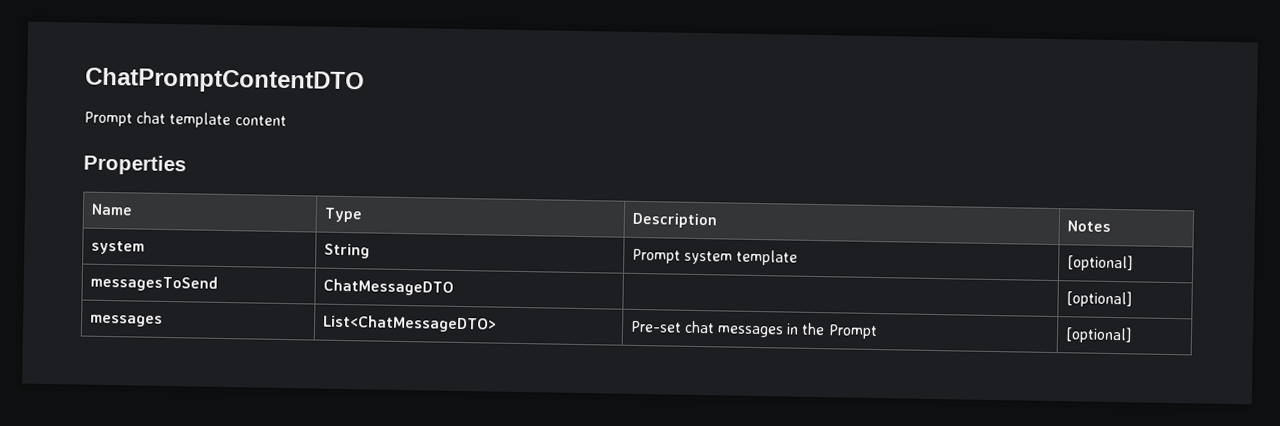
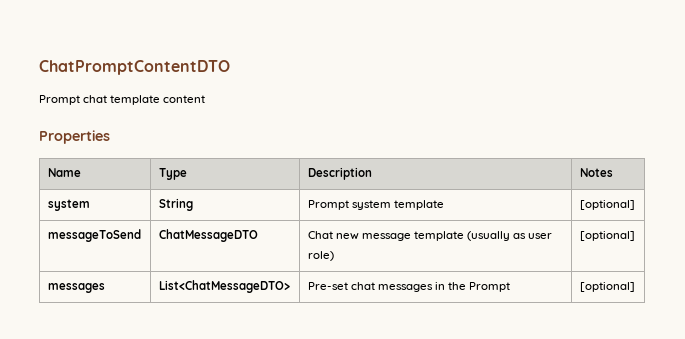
[89,274,218,292] messagesToSend -> [47,229,141,242] messageToSend
(454, 287) none -> [307,231,553,241] [307,251,334,261] Chat new message template (usually as user role)

